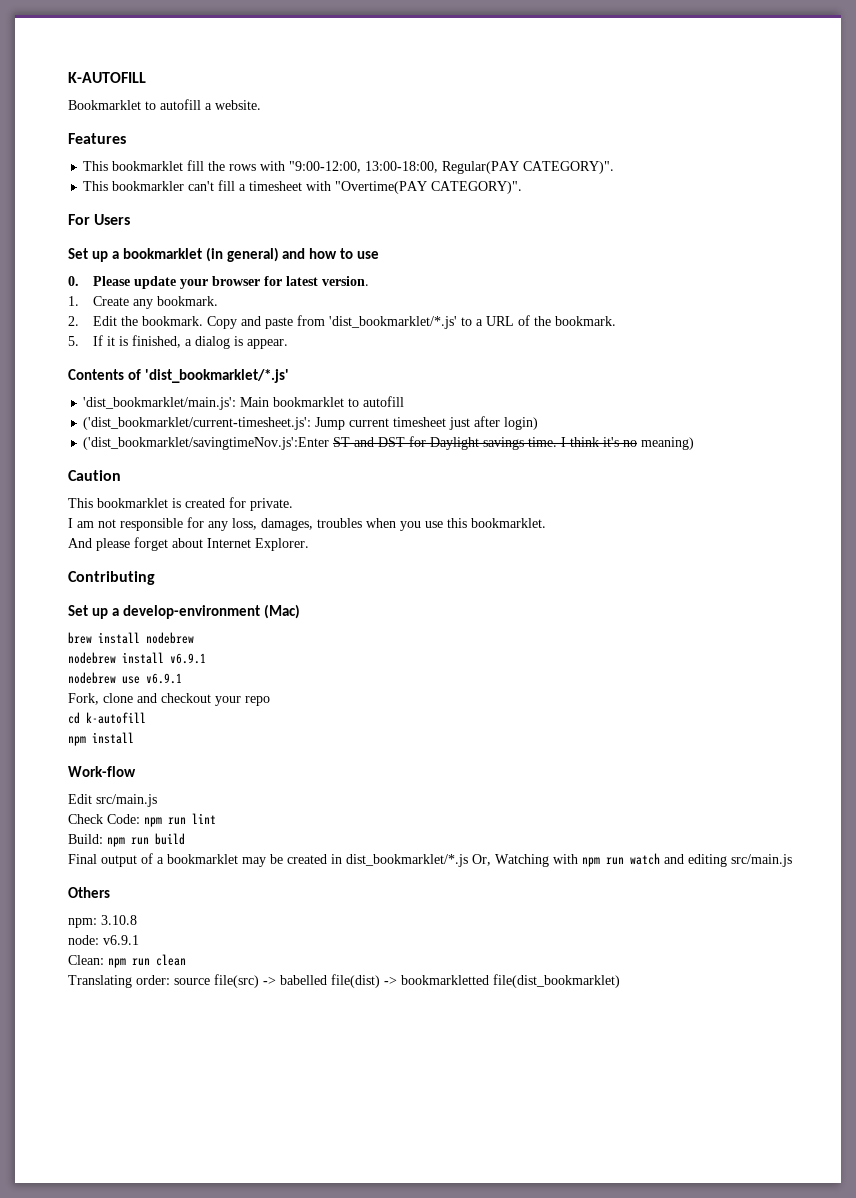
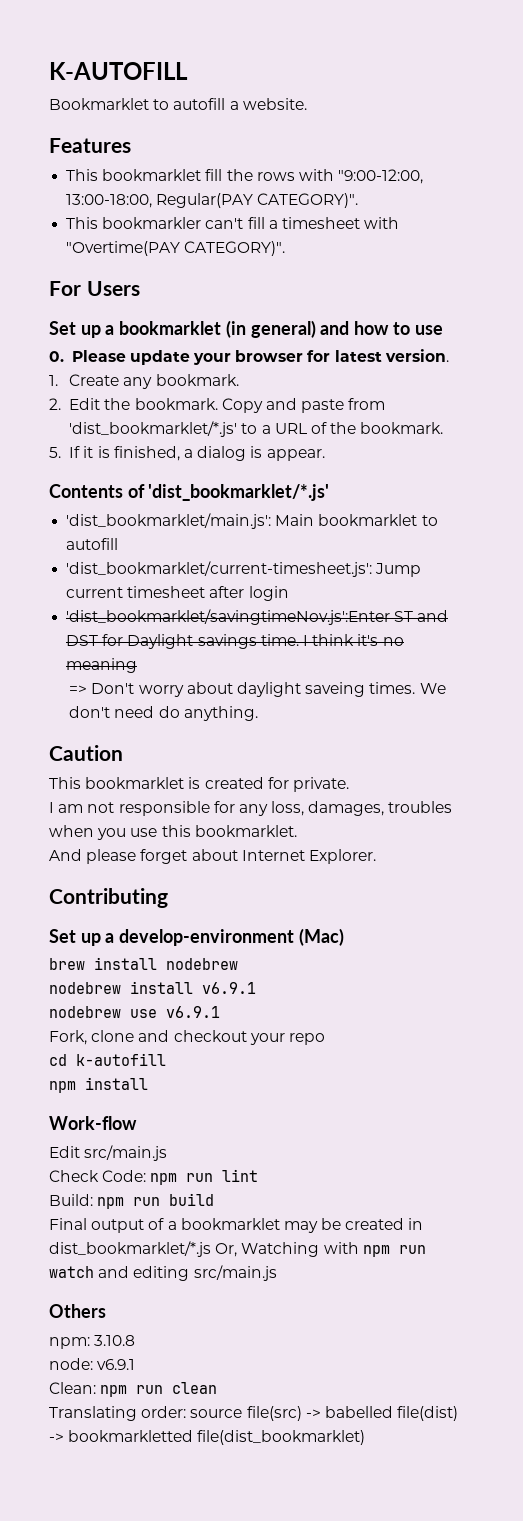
[83,417,312,430] ('dist_bookmarklet/current-timesheet.js': -> [66,561,373,577] 'dist_bookmarklet/current-timesheet.js':
[449,416,539,430] [83,437,330,450] just after login) // ('dist_bookmarklet/savingtimeNov.js':Enter -> [209,586,289,601] [66,609,391,625] after login // 'dist_bookmarklet/savingtimeNov.js':Enter
[641,437,695,450] meaning) -> [66,658,138,673] [69,682,446,697] [69,706,258,721] meaning // => Don't worry about daylight saveing times. We don't need do anything.

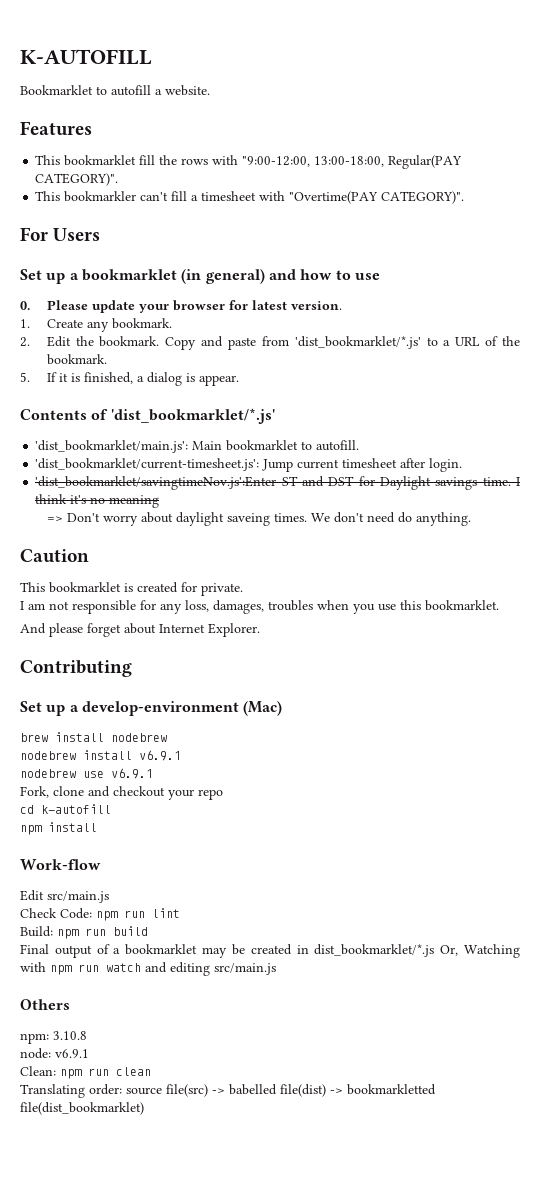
[66,538,119,550] autofill -> [316,440,360,451] autofill.
[248,586,289,601] login -> [429,458,463,472] login.

